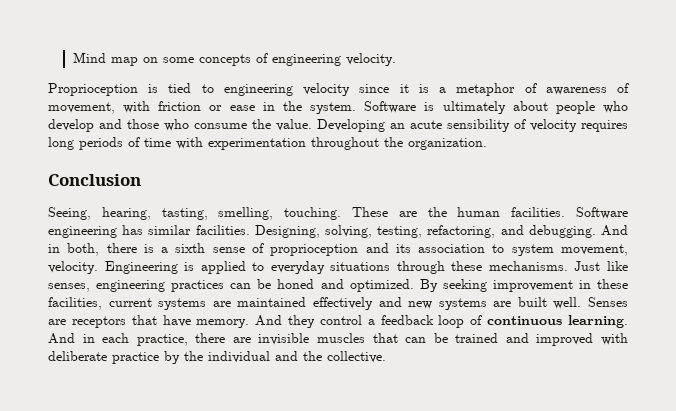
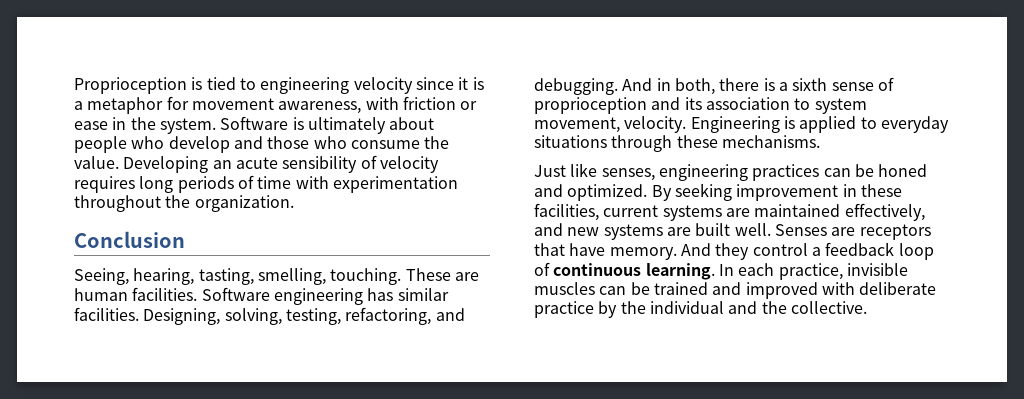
[72,52,396,66] Mind map on some concepts of engineering velocity. // -> (74, 85) none
[524,83,629,95] [48,102,115,114] of awareness of movement, -> [166,96,362,114] for movement awareness,
[427,207,447,217] the -> (479, 276) none
(568, 266) none -> (820, 141) //
[312,297,373,310] effectively -> [844,203,925,221] effectively,
[48,333,251,346] And in each practice, there are -> [718,263,843,280] In each practice,
[372,333,398,343] that -> (595, 288) none

